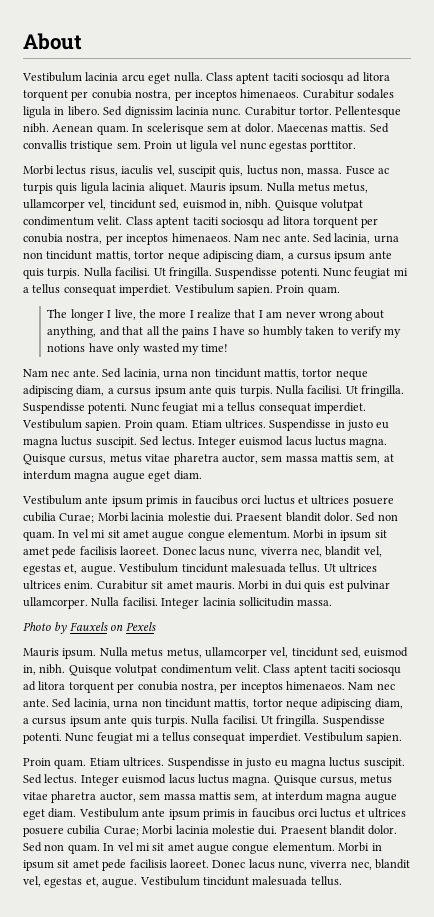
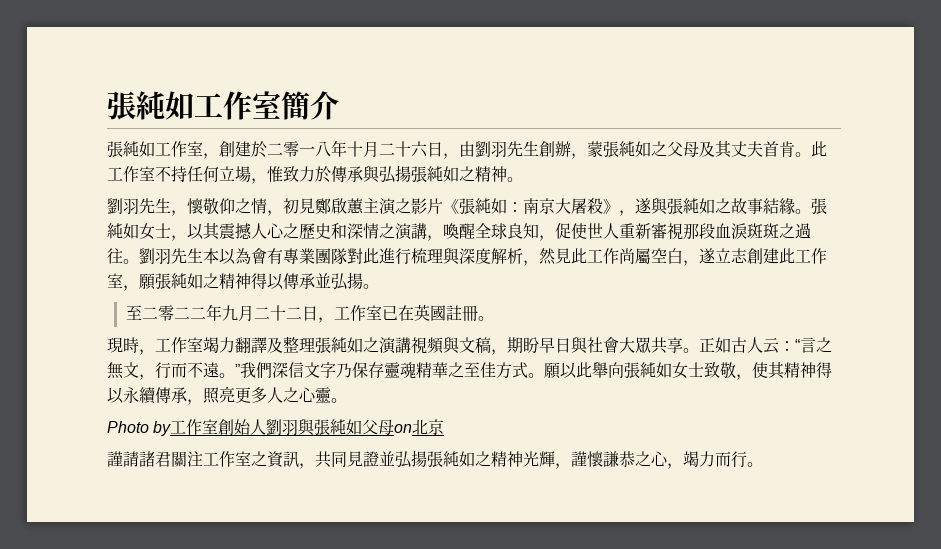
[23,33,82,50] [22,72,390,84] [23,89,394,101] [23,106,402,118] [23,123,389,135] [23,140,357,152] [23,165,390,177] [23,182,369,194] [23,199,363,211] [23,216,379,228] [23,233,399,245] [23,250,392,262] [23,267,408,279] [23,284,340,296] [47,309,385,321] [47,326,402,338] [47,343,229,355] [23,368,368,380] [23,385,405,397] [23,402,366,414] [22,419,390,431] [23,436,388,448] [23,453,394,465] [23,470,202,482] [22,495,394,507] [23,512,398,523] [23,529,387,541] [23,546,382,558] [23,563,377,575] [23,580,391,592] [23,597,333,609] [23,622,156,634] [23,647,409,659] [23,664,402,676] [23,681,395,693] [23,698,403,710] [23,715,385,727] [23,732,403,744] [23,757,405,769] [23,774,393,786] [23,791,397,803] [23,808,407,820] [23,825,398,837] [23,842,382,854] [23,859,411,871] [23,876,342,888] About // Vestibulum lacinia arcu eget nulla. Class aptent taciti sociosqu ad litora torquent per conubia nostra, per inceptos himenaeos. Curabitur sodales ligula in libero. Sed dignissim lacinia nunc. Curabitur tortor. Pellentesque nibh. Aenean quam. In scelerisque sem at dolor. Maecenas mattis. Sed convallis tristique sem. Proin ut ligula vel nunc egestas porttitor. // Morbi lectus risus, iaculis vel, suscipit quis, luctus non, massa. Fusce ac turpis quis ligula lacinia aliquet. Mauris ipsum. Nulla metus metus, ullamcorper vel, tincidunt sed, euismod in, nibh. Quisque volutpat condimentum velit. Class aptent taciti sociosqu ad litora torquent per conubia nostra, per inceptos himenaeos. Nam nec ante. Sed lacinia, urna non tincidunt mattis, tortor neque adipiscing diam, a cursus ipsum ante quis turpis. Nulla facilisi. Ut fringilla. Suspendisse potenti. Nunc feugiat mi a tellus consequat imperdiet. Vestibulum sapien. Proin quam. // The longer I live, the more I realize that I am never wrong about anything, and that all the pains I have so humbly taken to verify my notions have only wasted my time! // Nam nec ante. Sed lacinia, urna non tincidunt mattis, tortor neque adipiscing diam, a cursus ipsum ante quis turpis. Nulla facilisi. Ut fringilla. Suspendisse potenti. Nunc feugiat mi a tellus consequat imperdiet. Vestibulum sapien. Proin quam. Etiam ultrices. Suspendisse in justo eu magna luctus suscipit. Sed lectus. Integer euismod lacus luctus magna. Quisque cursus, metus vitae pharetra auctor, sem massa mattis sem, at interdum magna augue eget diam. // Vestibulum ante ipsum primis in faucibus orci luctus et ultrices posuere cubilia Curae; Morbi lacinia molestie dui. Praesent blandit dolor. Sed non quam. In vel mi sit amet augue congue elementum. Morbi in ipsum sit amet pede facilisis laoreet. Donec lacus nunc, viverra nec, blandit vel, egestas et, augue. Vestibulum tincidunt malesuada tellus. Ut ultrices ultrices enim. Curabitur sit amet mauris. Morbi in dui quis est pulvinar ullamcorper. Nulla facilisi. Integer lacinia sollicitudin massa. // Photo by Fauxels on Pexels // Mauris ipsum. Nulla metus metus, ullamcorper vel, tincidunt sed, euismod in, nibh. Quisque volutpat condimentum velit. Class aptent taciti sociosqu ad litora torquent per conubia nostra, per inceptos himenaeos. Nam nec ante. Sed lacinia, urna non tincidunt mattis, tortor neque adipiscing diam, a cursus ipsum ante quis turpis. Nulla facilisi. Ut fringilla. Suspendisse potenti. Nunc feugiat mi a tellus consequat imperdiet. Vestibulum sapien. // Proin quam. Etiam ultrices. Suspendisse in justo eu magna luctus suscipit. Sed lectus. Integer euismod lacus luctus magna. Quisque cursus, metus vitae pharetra auctor, sem massa mattis sem, at interdum magna augue eget diam. Vestibulum ante ipsum primis in faucibus orci luctus et ultrices posuere cubilia Curae; Morbi lacinia molestie dui. Praesent blandit dolor. Sed non quam. In vel mi sit amet augue congue elementum. Morbi in ipsum sit amet pede facilisis laoreet. Donec lacus nunc, viverra nec, blandit vel, egestas et, augue. Vestibulum tincidunt malesuada tellus. -> [107,91,339,120] [107,140,827,159] [107,165,523,184] [107,198,827,216] [107,222,811,241] [107,248,827,266] [107,272,379,291] [125,304,494,323] [107,336,832,355] [107,361,832,380] [107,386,347,405] [107,419,445,436] [107,450,763,469] 張純如工作室簡介 // 張純如工作室，創建於二零一八年十月二十六日，由劉羽先生創辦，蒙張純如之父母及其丈夫首肯。此工作室不持任何立場，惟致力於傳承與弘揚張純如之精神。 // 劉羽先生，懷敬仰之情，初見鄭啟蕙主演之影片《張純如：南京大屠殺》，遂與張純如之故事結緣。張純如女士，以其震撼人心之歷史和深情之演講，喚醒全球良知，促使世人重新審視那段血淚斑斑之過往。劉羽先生本以為會有專業團隊對此進行梳理與深度解析，然見此工作尚屬空白，遂立志創建此工作室，願張純如之精神得以傳承並弘揚。 // 至二零二二年九月二十二日，工作室已在英國註冊。 // 現時，工作室竭力翻譯及整理張純如之演講視頻與文稿，期盼早日與社會大眾共享。正如古人云：“言之無文，行而不遠。”我們深信文字乃保存靈魂精華之至佳方式。願以此舉向張純如女士致敬，使其精神得以永續傳承，照亮更多人之心靈。 // Photo by工作室創始人劉羽與張純如父母on北京 // 謹請諸君關注工作室之資訊，共同見證並弘揚張純如之精神光輝，謹懷謙恭之心，竭力而行。

